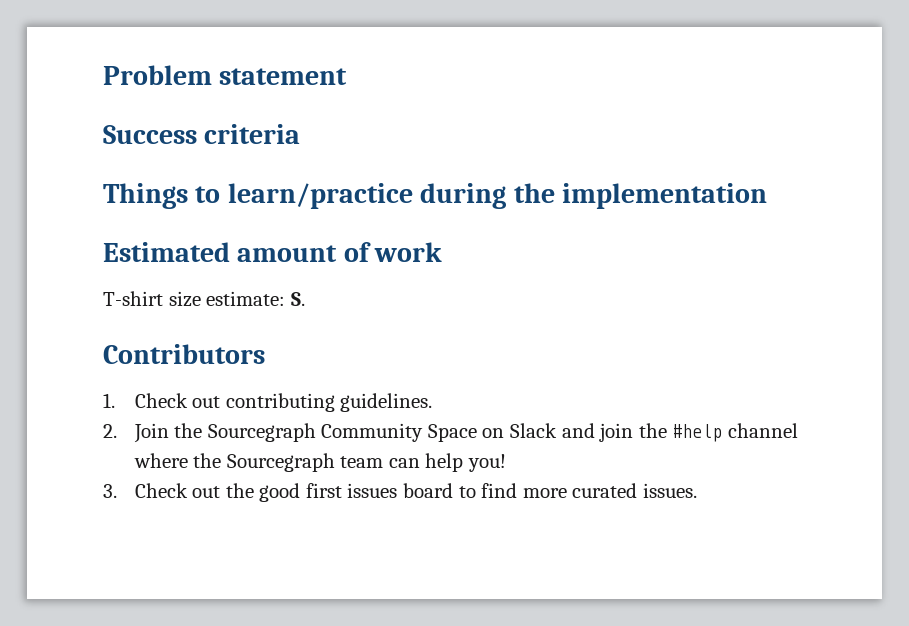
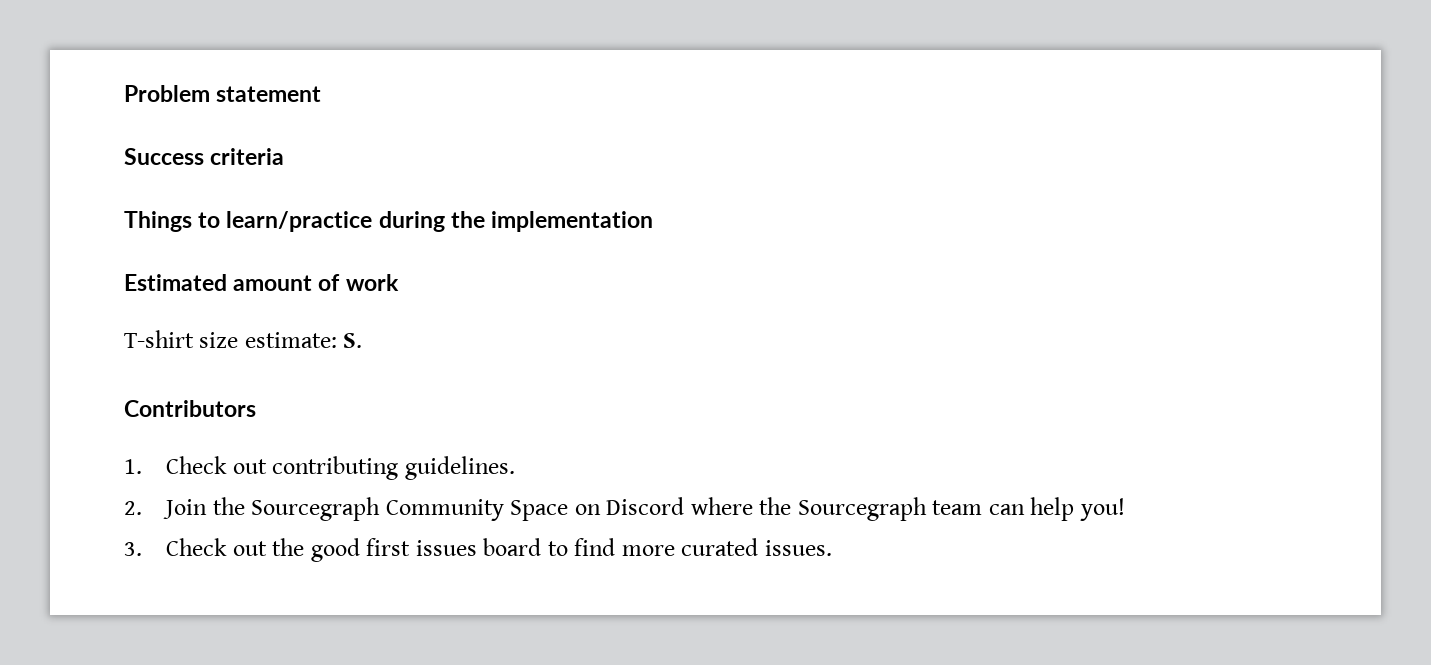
[509,423,798,442] Slack and join the #help channel -> [606,497,685,515] Discord

